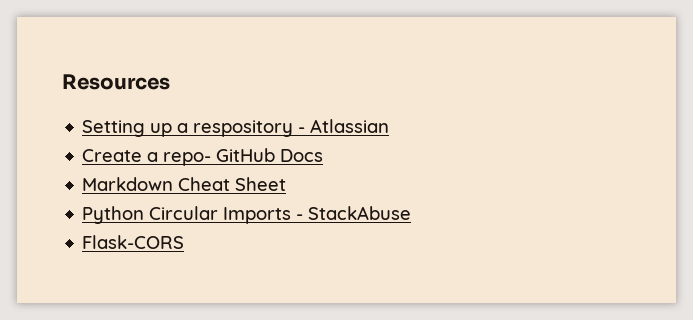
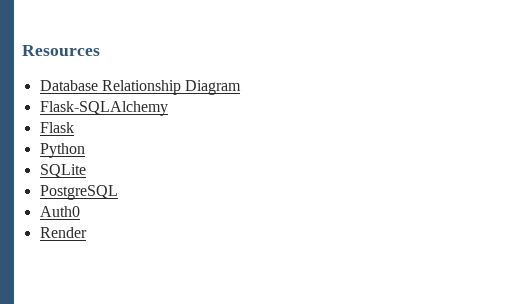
[82,119,390,137] [82,148,324,166] [82,177,287,191] [82,206,412,224] [82,235,185,249] Setting up a respository - Atlassian // Create a repo- GitHub Docs // Markdown Cheat Sheet // Python Circular Imports - StackAbuse // Flask-CORS -> [39,80,242,95] [39,101,168,116] [39,122,74,133] [39,143,85,158] [39,164,86,178] [39,185,118,200] [39,206,80,217] [39,227,87,238] Database Relationship Diagram // Flask-SQLAlchemy // Flask // Python // SQLite // PostgreSQL // Auth0 // Render

